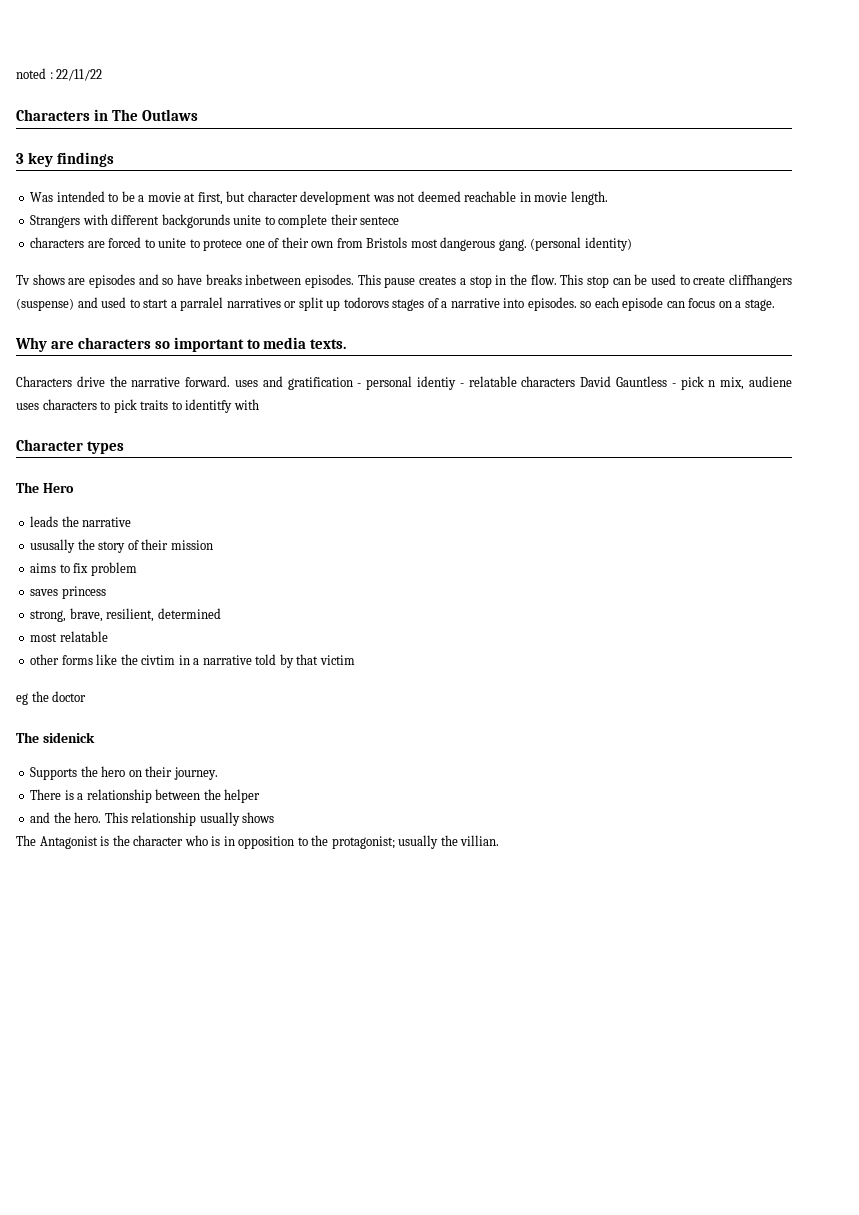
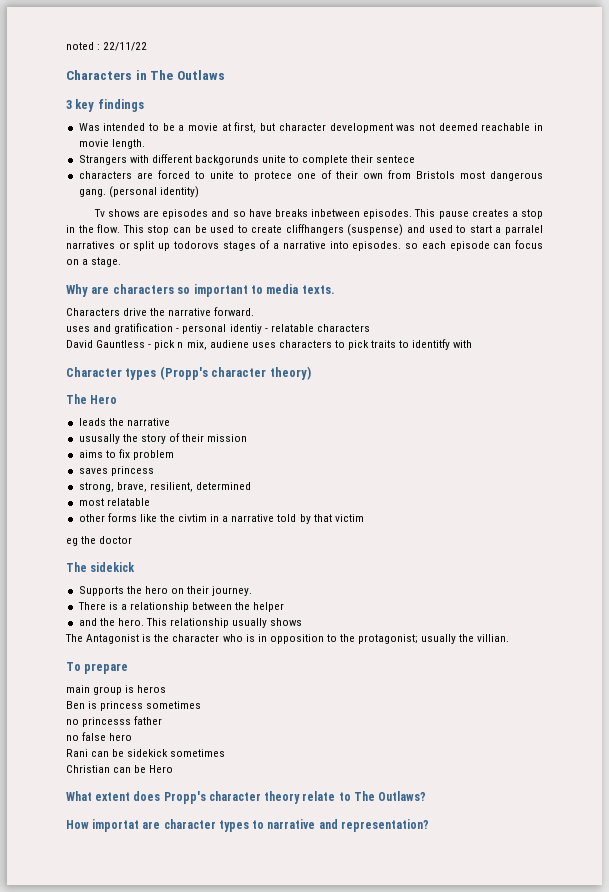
(231, 381) none -> (255, 311) //
(576, 381) none -> (370, 328) //
(124, 447) none -> [159,366,311,380] (Propp's character theory)
[42,732,95,743] sidenick -> [90,562,136,572] sidekick
(500, 840) none -> [66,662,129,674] [66,685,167,695] [66,701,202,711] [66,716,163,727] [66,732,133,741] [66,749,226,757] [66,765,174,773] [66,791,427,804] [66,819,429,832] // To prepare // main group is heros // Ben is princess sometimes // no princesss father // no false hero // Rani can be sidekick sometimes // Christian can be Hero // What extent does Propp's character theory relate to The Outlaws? // How importat are character types to narrative and representation?

